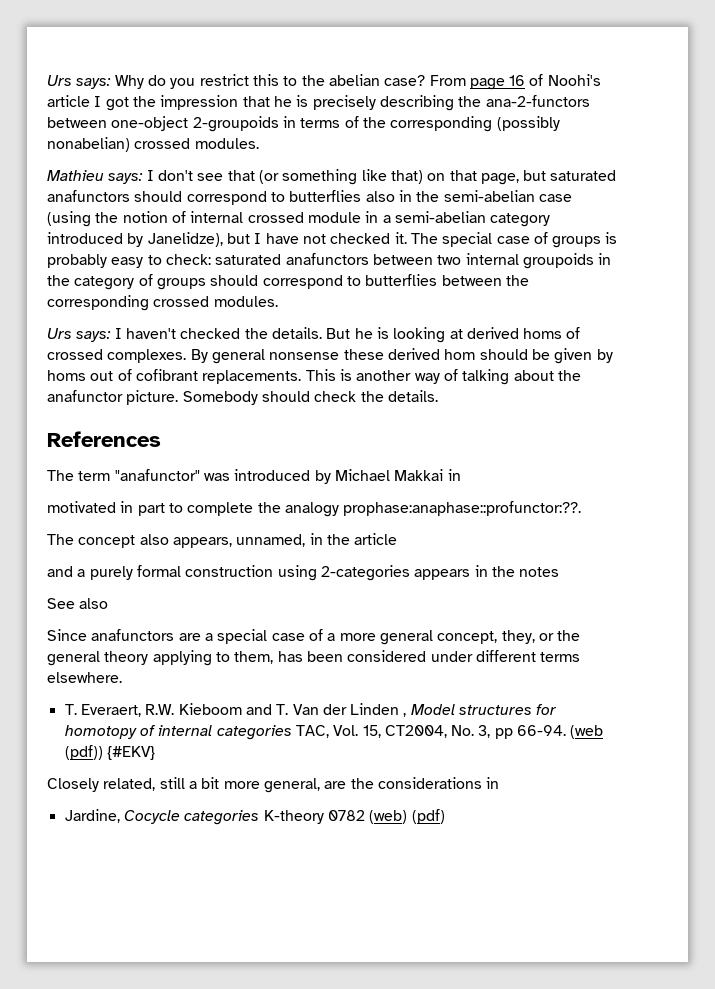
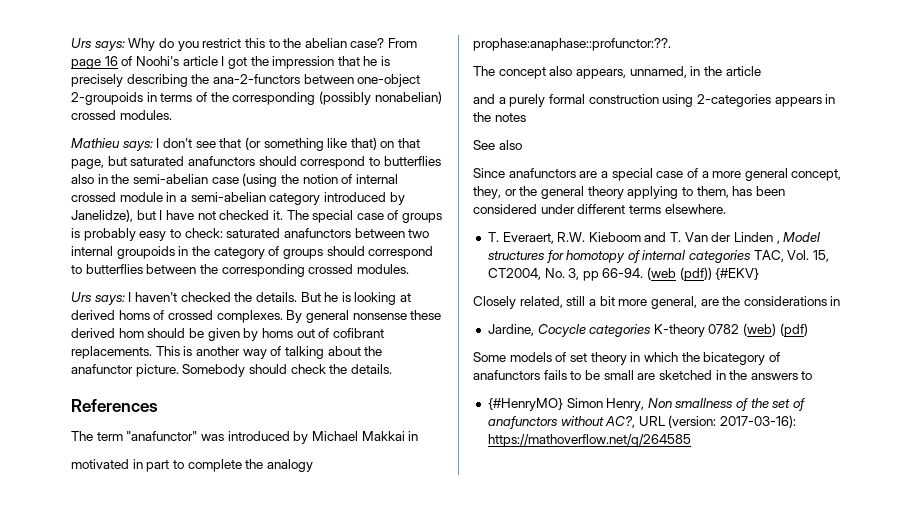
(445, 816) none -> [473,352,780,365] [473,370,813,380] [487,398,806,411] [487,415,797,429] [487,434,691,447] // Some models of set theory in which the bicategory of anafunctors fails to be small are sketched in the answers to // {#HenryMO} Simon Henry, Non smallness of the set of anafunctors without AC?, URL (version: 2017-03-16): https://mathoverflow.net/q/264585

